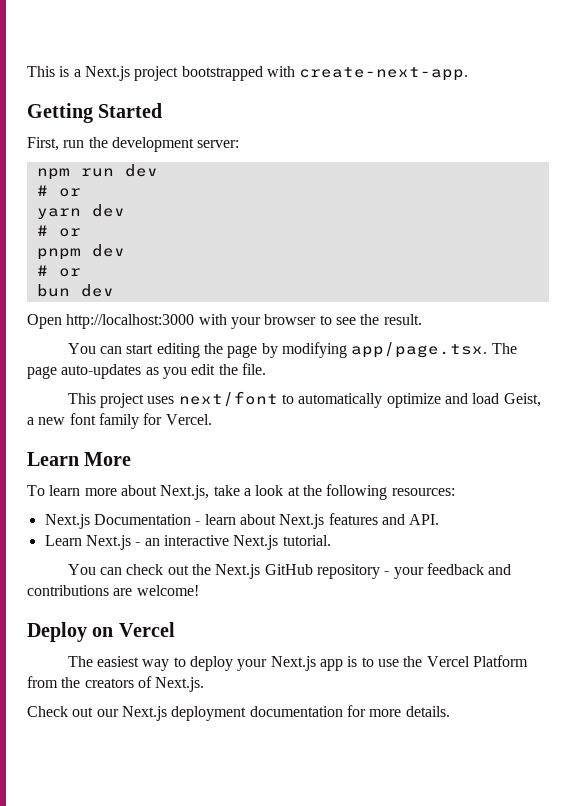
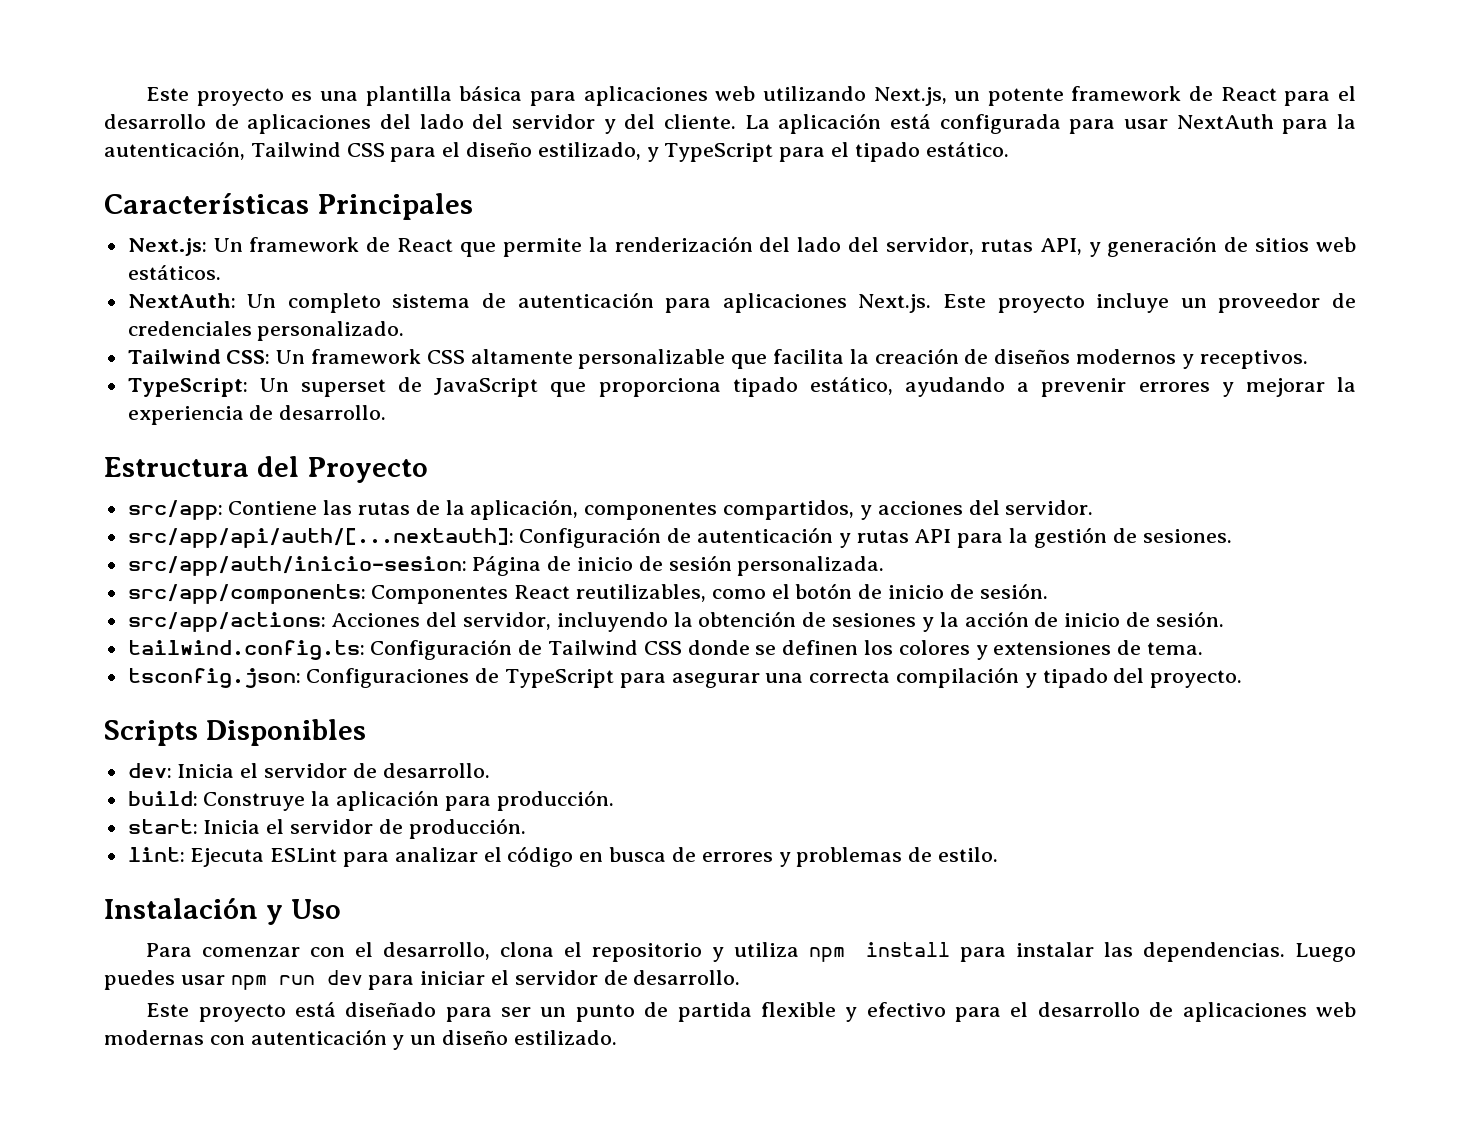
[27,66,469,81] [27,103,163,123] [27,137,240,152] [36,164,158,180] [36,185,81,197] [36,204,125,219] [36,225,81,237] [36,244,125,260] [36,265,81,277] [36,284,114,297] [27,314,422,329] [67,342,517,358] [27,363,266,379] [67,391,541,408] [27,413,212,429] [27,452,132,466] [27,484,455,500] [44,513,440,529] [44,535,331,550] [67,563,512,579] [27,585,199,596] [27,622,175,642] [67,655,528,671] [27,676,205,692] [27,705,450,721] This is a Next.js project bootstrapped with create-next-app. // Getting Started // First, run the development server: // npm run dev // # or // yarn dev // # or // pnpm dev // # or // bun dev // Open http://localhost:3000 with your browser to see the result. // You can start editing the page by modifying app/page.tsx. The page auto-updates as you edit the file. // This project uses next/font to automatically optimize and load Geist, a new font family for Vercel. // Learn More // To learn more about Next.js, take a look at the following resources: // Next.js Documentation - learn about Next.js features and API. // Learn Next.js - an interactive Next.js tutorial. // You can check out the Next.js GitHub repository - your feedback and contributions are welcome! // Deploy on Vercel // The easiest way to deploy your Next.js app is to use the Vercel Platform from the creators of Next.js. // Check out our Next.js deployment documentation for more details. -> [146,86,1356,106] [104,113,1357,134] [104,141,1009,162] [104,193,473,220] [127,236,1356,257] [127,265,221,280] [127,292,1356,313] [127,321,405,341] [127,348,1308,369] [127,377,1356,397] [127,405,387,425] [104,456,428,483] [127,499,1094,520] [127,527,1232,548] [127,555,885,576] [127,583,1048,604] [127,611,1224,632] [127,639,1204,660] [127,667,1243,688] [104,719,366,746] [127,763,490,778] [127,790,614,811] [127,818,526,839] [127,846,998,867] [104,898,341,925] [146,942,1356,962] [104,970,741,990] [146,1002,1357,1022] [104,1029,617,1050] Este proyecto es una plantilla básica para aplicaciones web utilizando Next.js, un potente framework de React para el desarrollo de aplicaciones del lado del servidor y del cliente. La aplicación está configurada para usar NextAuth para la autenticación, Tailwind CSS para el diseño estilizado, y TypeScript para el tipado estático. // Características Principales // Next.js: Un framework de React que permite la renderización del lado del servidor, rutas API, y generación de sitios web estáticos. // NextAuth: Un completo sistema de autenticación para aplicaciones Next.js. Este proyecto incluye un proveedor de credenciales personalizado. // Tailwind CSS: Un framework CSS altamente personalizable que facilita la creación de diseños modernos y receptivos. // TypeScript: Un superset de JavaScript que proporciona tipado estático, ayudando a prevenir errores y mejorar la experiencia de desarrollo. // Estructura del Proyecto // src/app: Contiene las rutas de la aplicación, componentes compartidos, y acciones del servidor. // src/app/api/auth/[...nextauth]: Configuración de autenticación y rutas API para la gestión de sesiones. // src/app/auth/inicio-sesion: Página de inicio de sesión personalizada. // src/app/components: Componentes React reutilizables, como el botón de inicio de sesión. // src/app/actions: Acciones del servidor, incluyendo la obtención de sesiones y la acción de inicio de sesión. // tailwind.config.ts: Configuración de Tailwind CSS donde se definen los colores y extensiones de tema. // tsconfig.json: Configuraciones de TypeScript para asegurar una correcta compilación y tipado del proyecto. // Scripts Disponibles // dev: Inicia el servidor de desarrollo. // build: Construye la aplicación para producción. // start: Inicia el servidor de producción. // lint: Ejecuta ESLint para analizar el código en busca de errores y problemas de estilo. // Instalación y Uso // Para comenzar con el desarrollo, clona el repositorio y utiliza npm install para instalar las dependencias. Luego puedes usar npm run dev para iniciar el servidor de desarrollo. // Este proyecto está diseñado para ser un punto de partida flexible y efectivo para el desarrollo de aplicaciones web modernas con autenticación y un diseño estilizado.

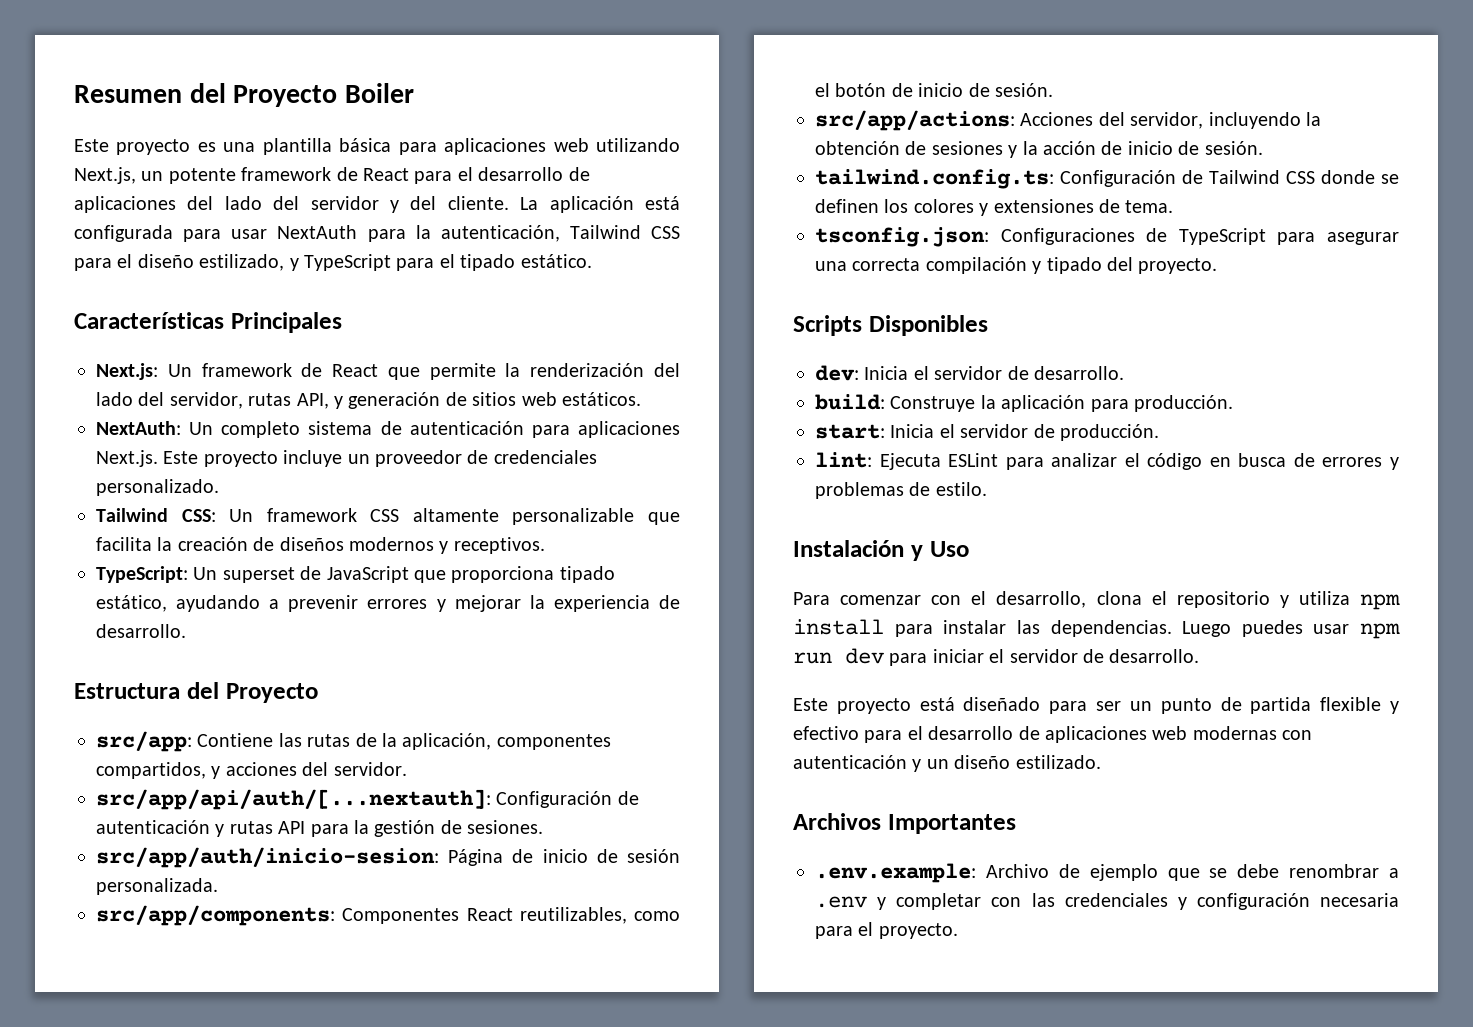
(146, 94) none -> [74,83,414,107] Resumen del Proyecto Boiler //
(617, 1037) none -> [793,813,1016,834] [815,863,1399,883] [815,893,1399,910] [815,922,958,939] // Archivos Importantes // .env.example: Archivo de ejemplo que se debe renombrar a .env y completar con las credenciales y configuración necesaria para el proyecto.

